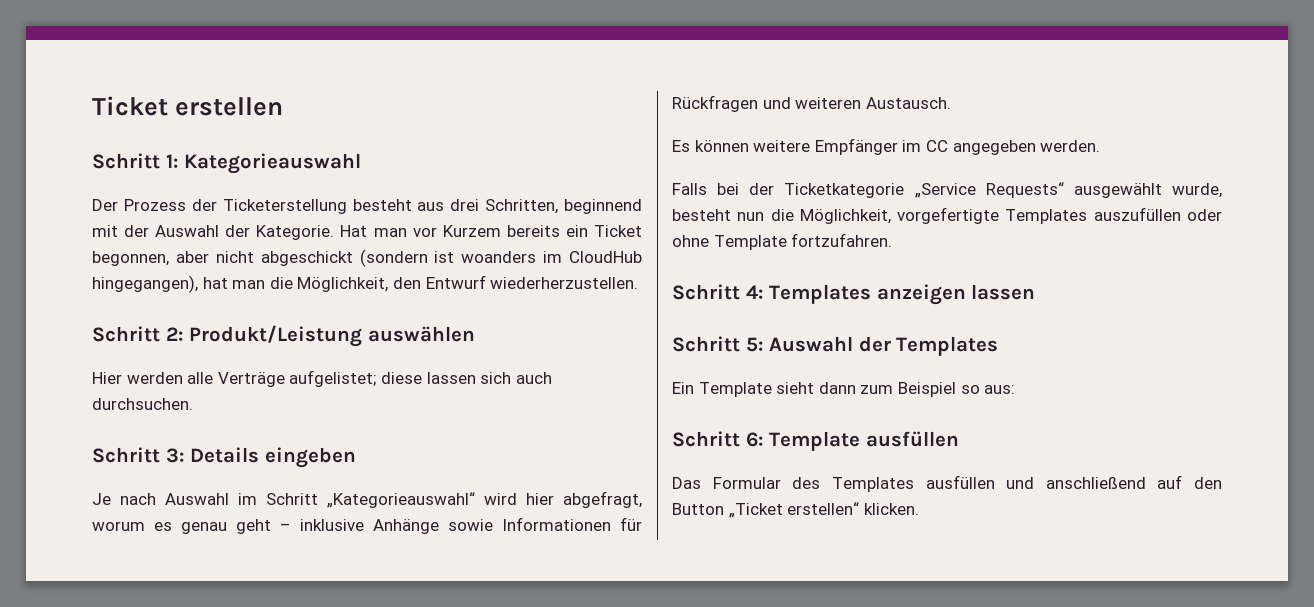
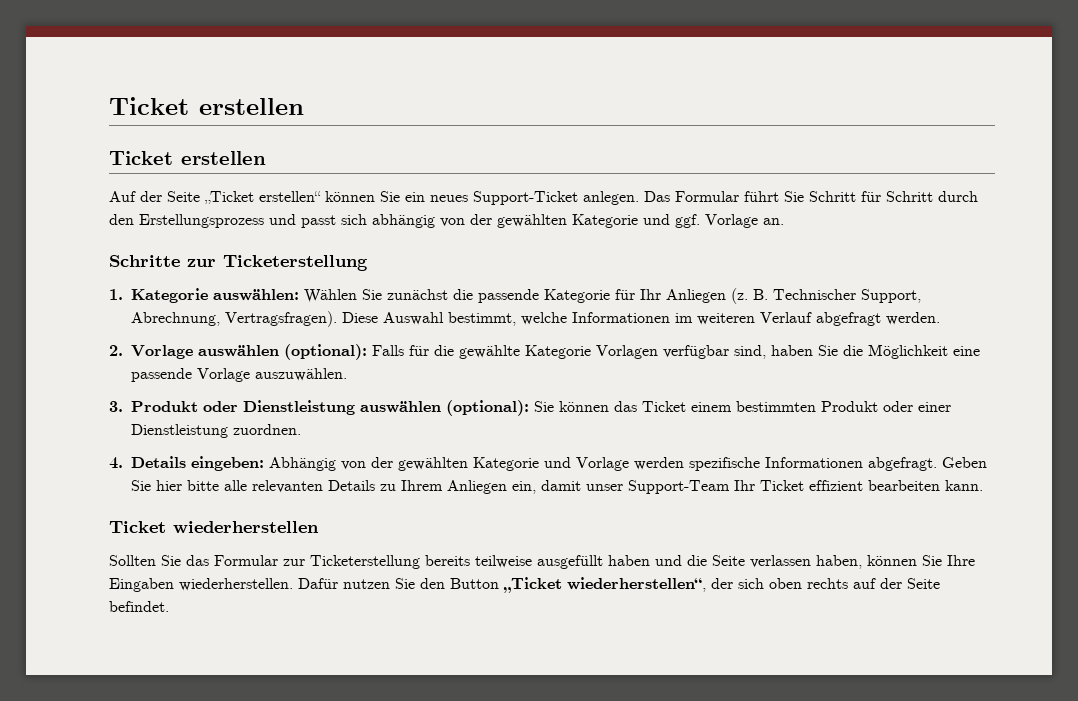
[92,96,284,116] [92,153,362,174] [92,199,642,214] [92,225,642,240] [92,249,642,267] [92,275,639,293] [92,325,475,347] [92,370,552,387] [92,398,193,410] [92,447,356,468] [92,491,642,508] [92,517,642,534] [672,95,951,112] [672,138,1101,155] [672,182,1222,198] [672,207,1222,224] [672,233,893,250] [672,284,1036,305] [672,336,999,356] [672,382,1016,397] [672,431,959,451] [672,475,1222,492] [672,502,919,518] Ticket erstellen // Schritt 1: Kategorieauswahl // Der Prozess der Ticketerstellung besteht aus drei Schritten, beginnend mit der Auswahl der Kategorie. Hat man vor Kurzem bereits ein Ticket begonnen, aber nicht abgeschickt (sondern ist woanders im CloudHub hingegangen), hat man die Möglichkeit, den Entwurf wiederherzustellen. // Schritt 2: Produkt/Leistung auswählen // Hier werden alle Verträge aufgelistet; diese lassen sich auch durchsuchen. // Schritt 3: Details eingeben // Je nach Auswahl im Schritt „Kategorieauswahl“ wird hier abgefragt, worum es genau geht – inklusive Anhänge sowie Informationen für Rückfragen und weiteren Austausch. // Es können weitere Empfänger im CC angegeben werden. // Falls bei der Ticketkategorie „Service Requests“ ausgewählt wurde, besteht nun die Möglichkeit, vorgefertigte Templates auszufüllen oder ohne Template fortzufahren. // Schritt 4: Templates anzeigen lassen // Schritt 5: Auswahl der Templates // Ein Template sieht dann zum Beispiel so aus: // Schritt 6: Template ausfüllen // Das Formular des Templates ausfüllen und anschließend auf den Button „Ticket erstellen“ klicken. -> [109,97,304,115] [109,151,266,165] [109,191,978,205] [109,214,784,228] [109,255,368,271] [109,288,922,304] [131,311,941,327] [109,344,981,360] [131,368,348,382] [109,400,952,416] [131,424,302,438] [109,456,988,471] [131,480,984,494] [109,521,319,533] [109,555,975,569] [109,577,940,593] [109,601,169,612] Ticket erstellen // Ticket erstellen // Auf der Seite „Ticket erstellen“ können Sie ein neues Support-Ticket anlegen. Das Formular führt Sie Schritt für Schritt durch den Erstellungsprozess und passt sich abhängig von der gewählten Kategorie und ggf. Vorlage an. // Schritte zur Ticketerstellung // 1. Kategorie auswählen: Wählen Sie zunächst die passende Kategorie für Ihr Anliegen (z. B. Technischer Support, Abrechnung, Vertragsfragen). Diese Auswahl bestimmt, welche Informationen im weiteren Verlauf abgefragt werden. // 2. Vorlage auswählen (optional): Falls für die gewählte Kategorie Vorlagen verfügbar sind, haben Sie die Möglichkeit eine passende Vorlage auszuwählen. // 3. Produkt oder Dienstleistung auswählen (optional): Sie können das Ticket einem bestimmten Produkt oder einer Dienstleistung zuordnen. // 4. Details eingeben: Abhängig von der gewählten Kategorie und Vorlage werden spezifische Informationen abgefragt. Geben Sie hier bitte alle relevanten Details zu Ihrem Anliegen ein, damit unser Support-Team Ihr Ticket effizient bearbeiten kann. // Ticket wiederherstellen // Sollten Sie das Formular zur Ticketerstellung bereits teilweise ausgefüllt haben und die Seite verlassen haben, können Sie Ihre Eingaben wiederherstellen. Dafür nutzen Sie den Button „Ticket wiederherstellen“, der sich oben rechts auf der Seite befindet.

